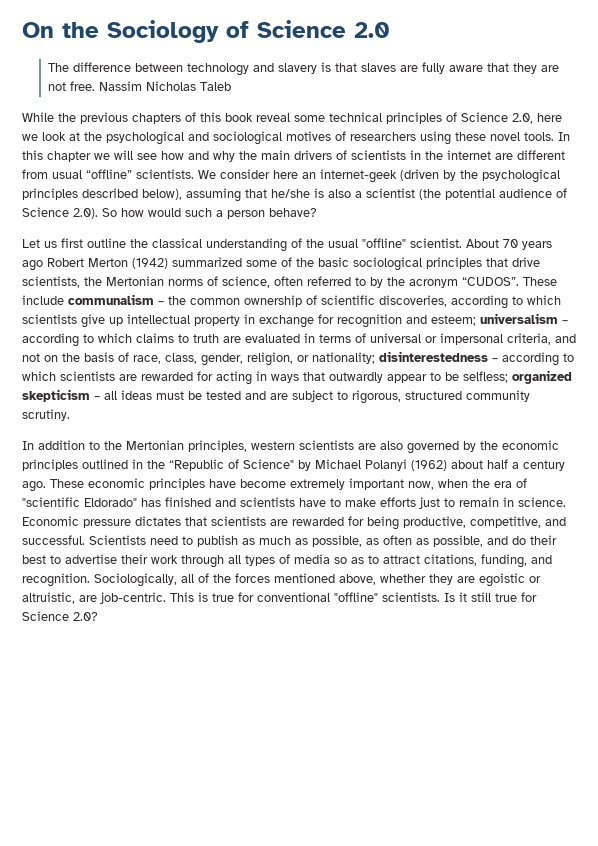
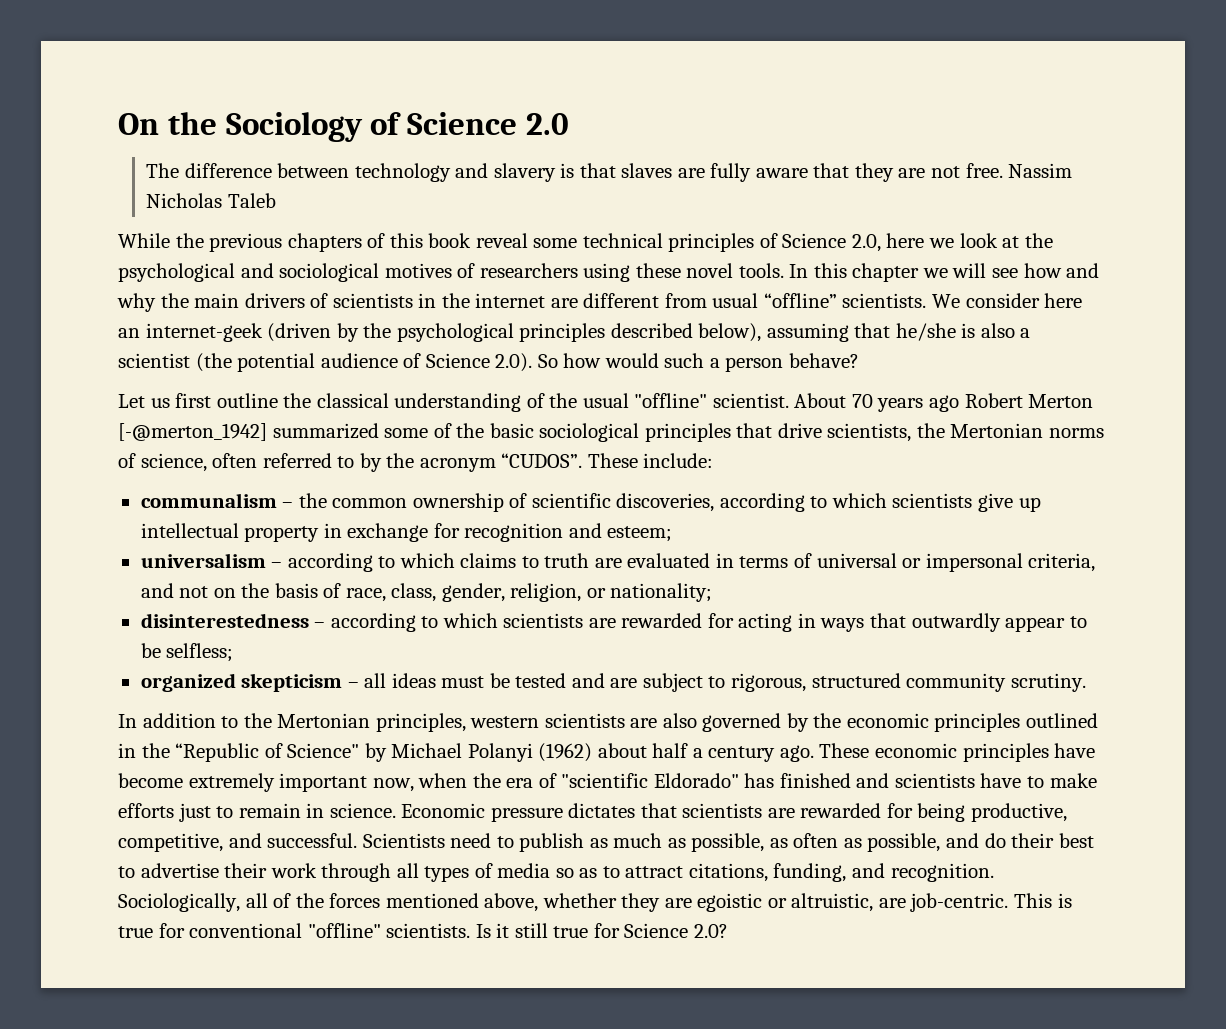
[132,258,168,269] (1942) -> [118,423,267,441] [-@merton_1942]
[22,295,64,305] include -> [643,453,714,468] include: //
(476, 320) none -> (673, 534) //
(375, 358) none -> (713, 592) //
(508, 377) none -> (234, 652) //

